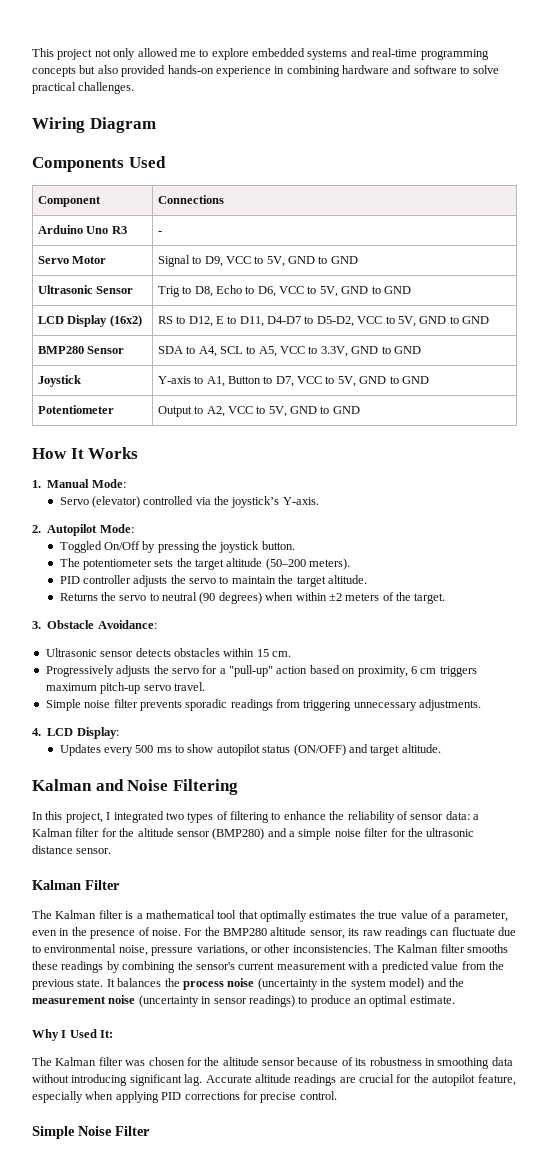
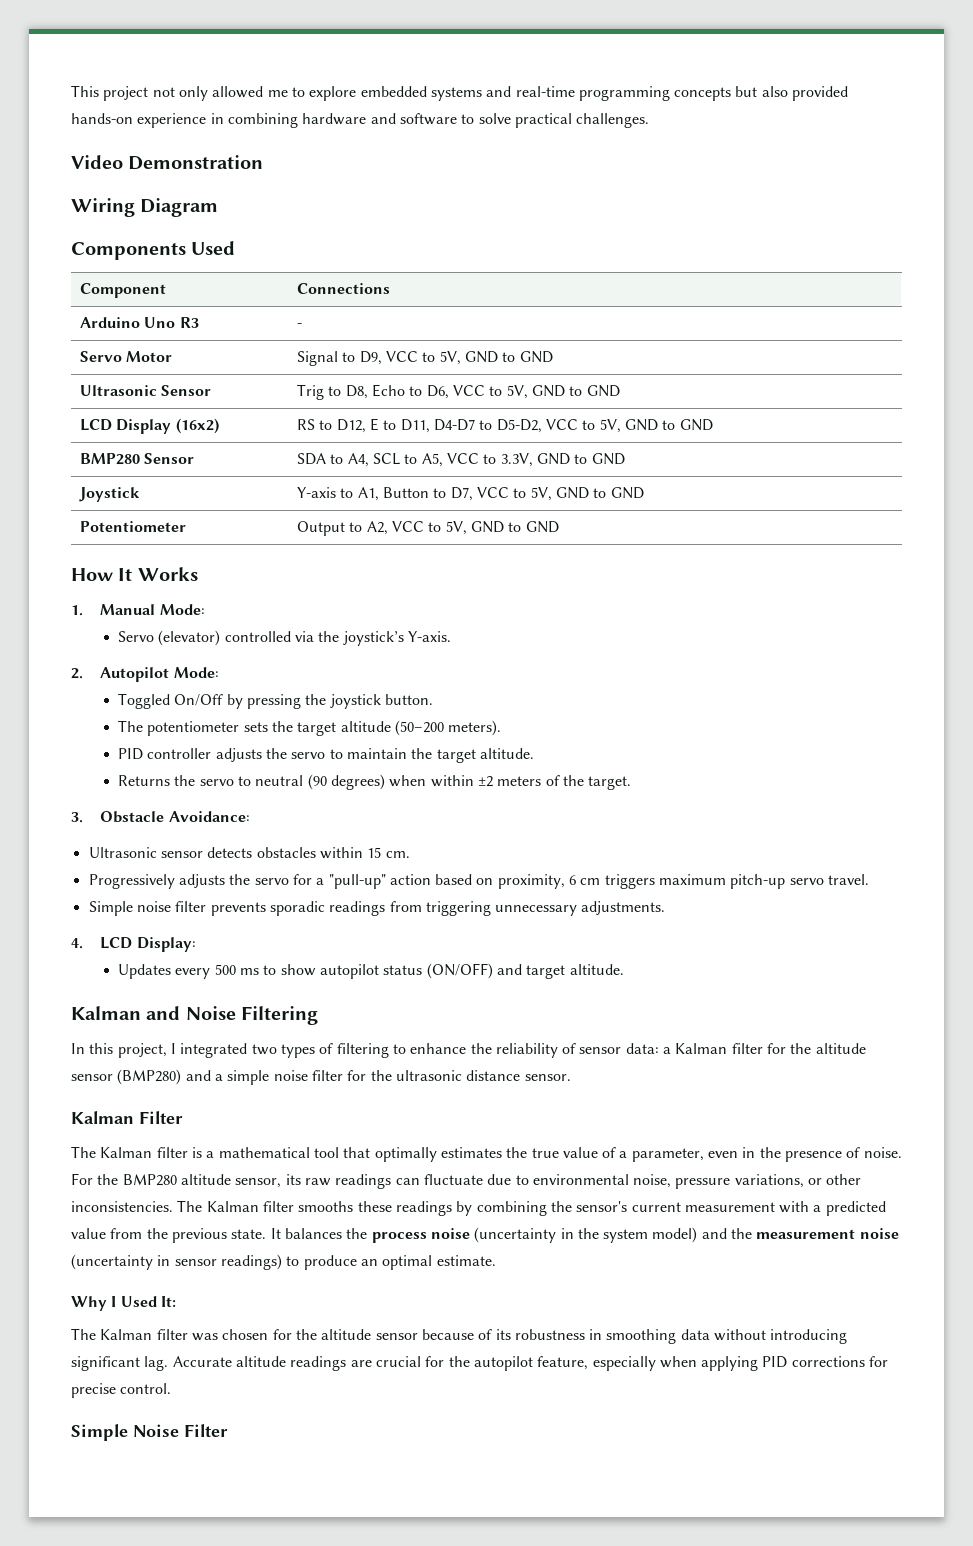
(135, 88) none -> [71,155,264,170] // Video Demonstration

